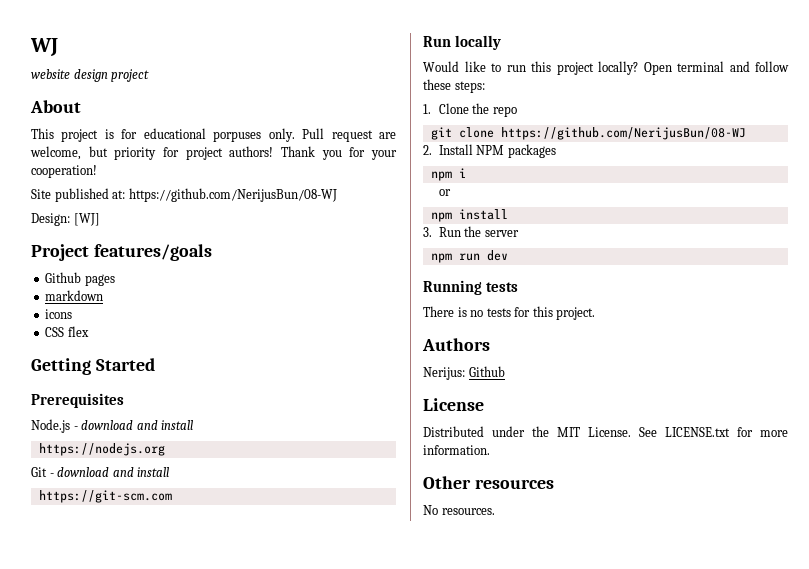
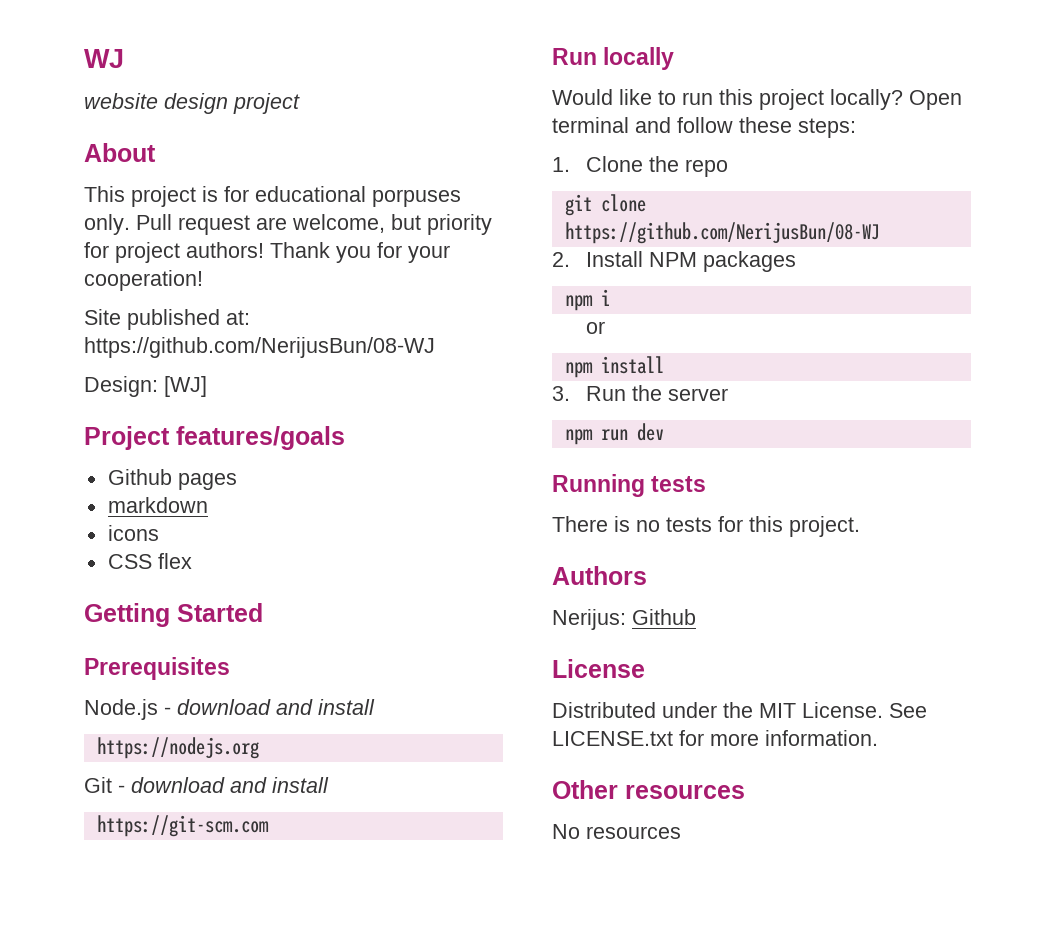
[441,508,495,515] resources. -> [586,826,681,839] resources

